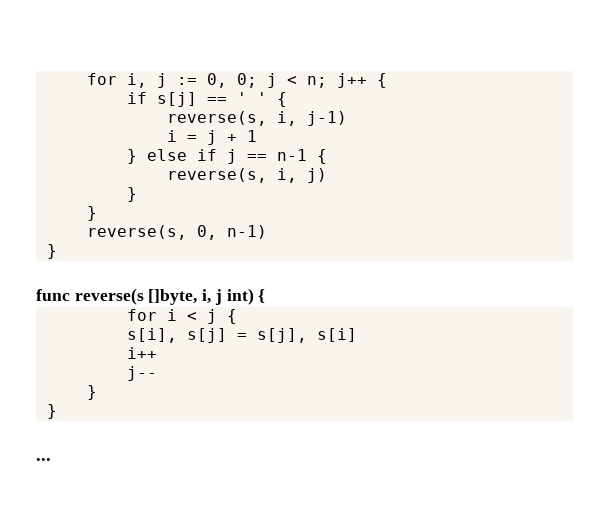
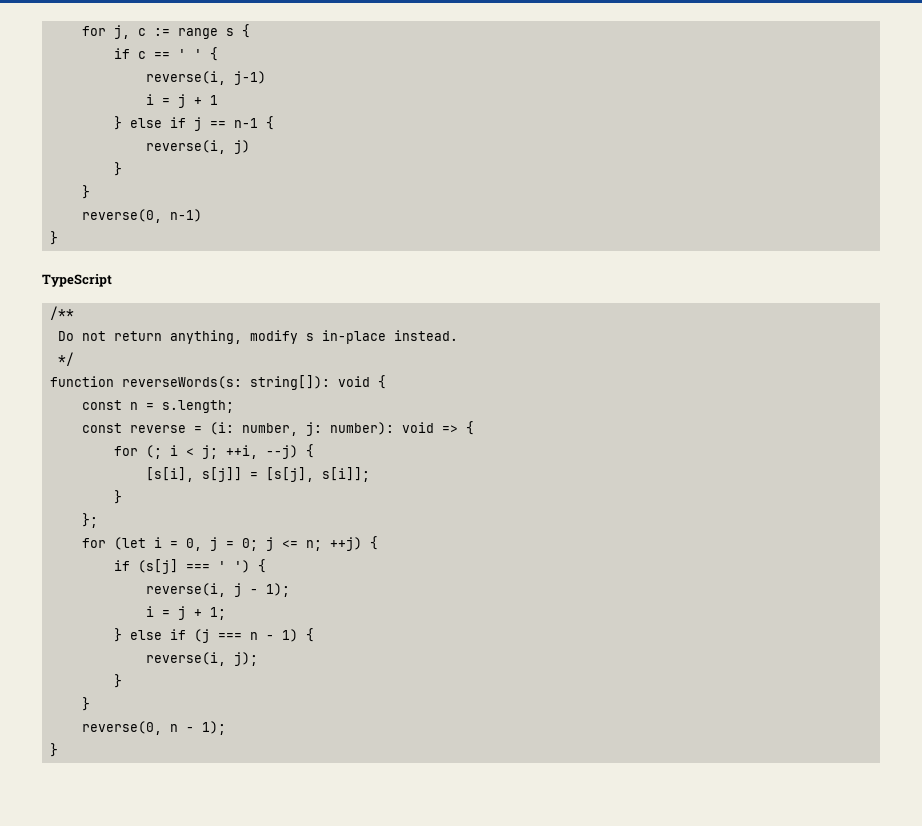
[86,73,387,88] [126,92,197,107] for i, j := 0, 0; j < n; j++ { // if s[j] -> [82,24,251,39] [114,48,147,59] for j, c := range s { // if c
[166,111,297,126] reverse(s, i, -> [146,71,227,85] reverse(i,
[166,168,297,183] reverse(s, i, -> [146,140,227,154] reverse(i,
[86,225,217,240] reverse(s, 0, -> [82,209,163,223] reverse(0,
[36,288,254,305] func reverse(s []byte, i, j int) -> [42,274,112,287] [50,306,75,320] [58,330,459,344] [58,352,75,366] [50,375,387,390] [82,400,235,413] [82,422,459,436] TypeScript // /** // Do not return anything, modify s in-place instead. // */ // function reverseWords(s: string[]): void { // const n = s.length; // const reverse = (i: number, j: number): void =>
(157, 315) none -> [146,445,163,459] (;
[206,309,237,324] [126,328,357,343] [126,347,157,359] [126,366,157,381] [86,385,97,400] [46,404,57,419] [36,458,51,461] j { // s[i], s[j] = s[j], s[i] // i++ // j-- // } // } // ... -> [202,444,315,459] [146,467,371,482] [114,490,123,504] [82,513,99,528] [82,536,379,551] [114,559,267,574] [146,583,291,597] [146,606,227,620] [114,628,315,643] [146,652,259,666] [114,674,123,688] [82,697,91,711] [82,721,227,735] [50,743,59,757] j; ++i, --j) { // [s[i], s[j]] = [s[j], s[i]]; // } // }; // for (let i = 0, j = 0; j <= n; ++j) { // if (s[j] === ' ') { // reverse(i, j - 1); // i = j + 1; // } else if (j === n - 1) { // reverse(i, j); // } // } // reverse(0, n - 1); // }

